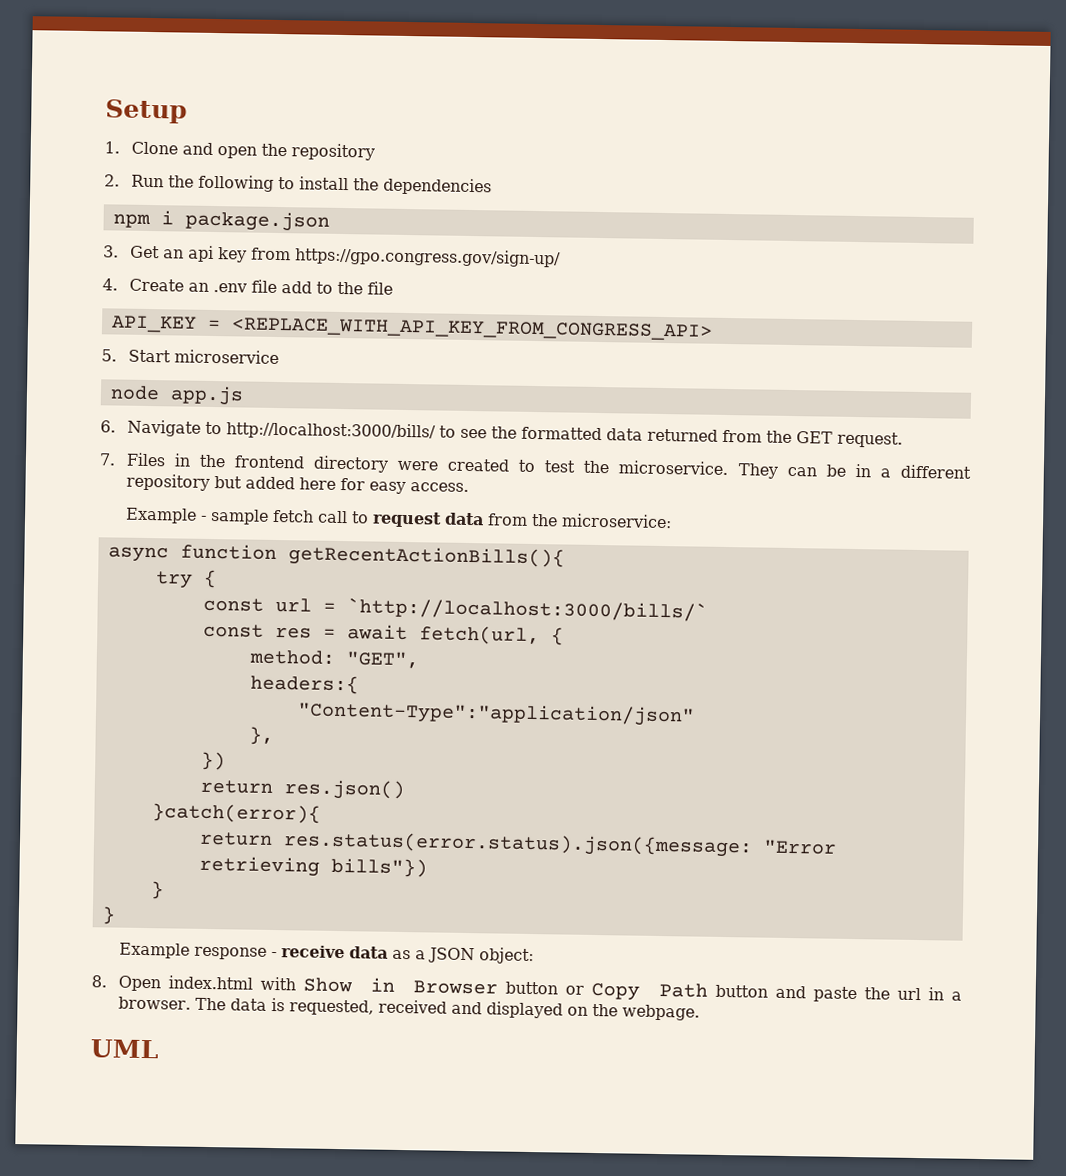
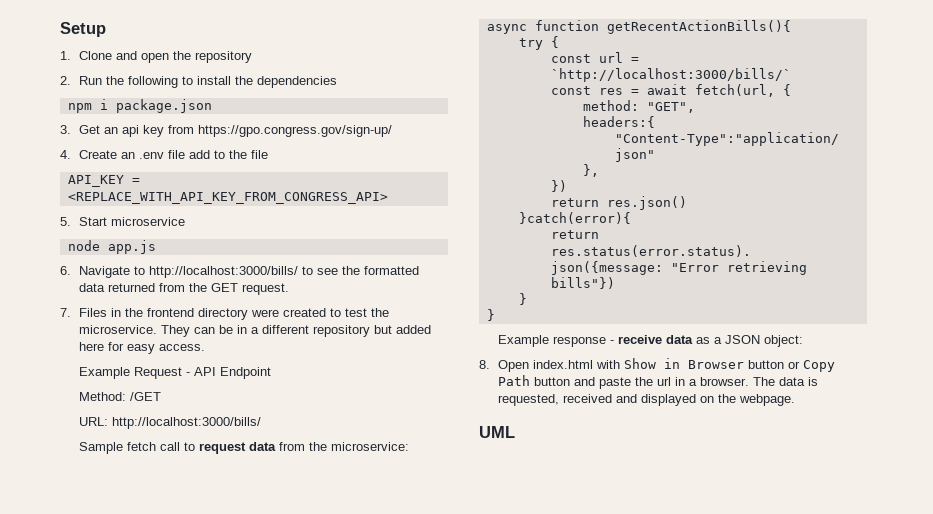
[200,508,269,525] - sample -> [134,367,272,379] [79,392,162,401] [79,417,262,429] [79,442,124,454] Request - API Endpoint // Method: /GET // URL: http://localhost:3000/bills/ // Sample

